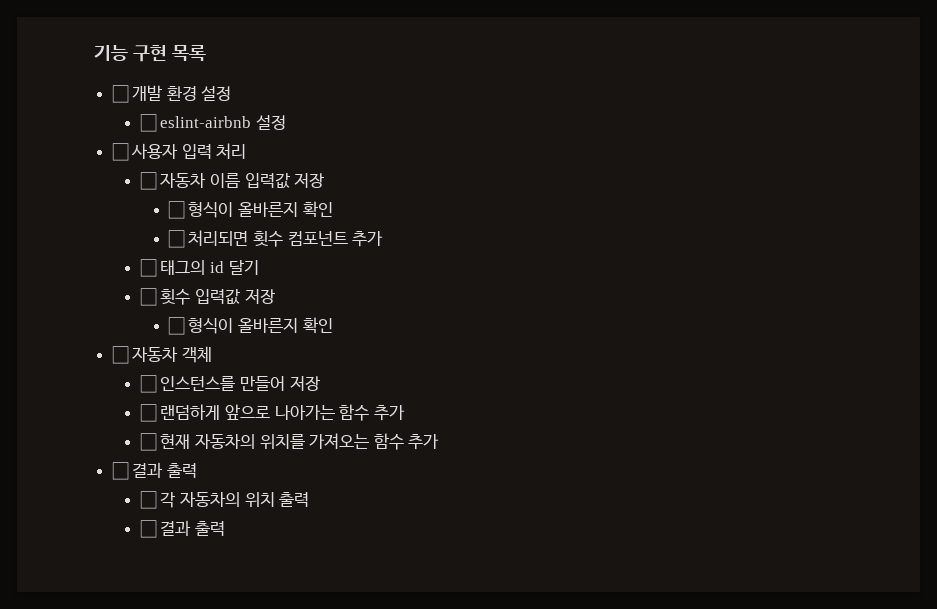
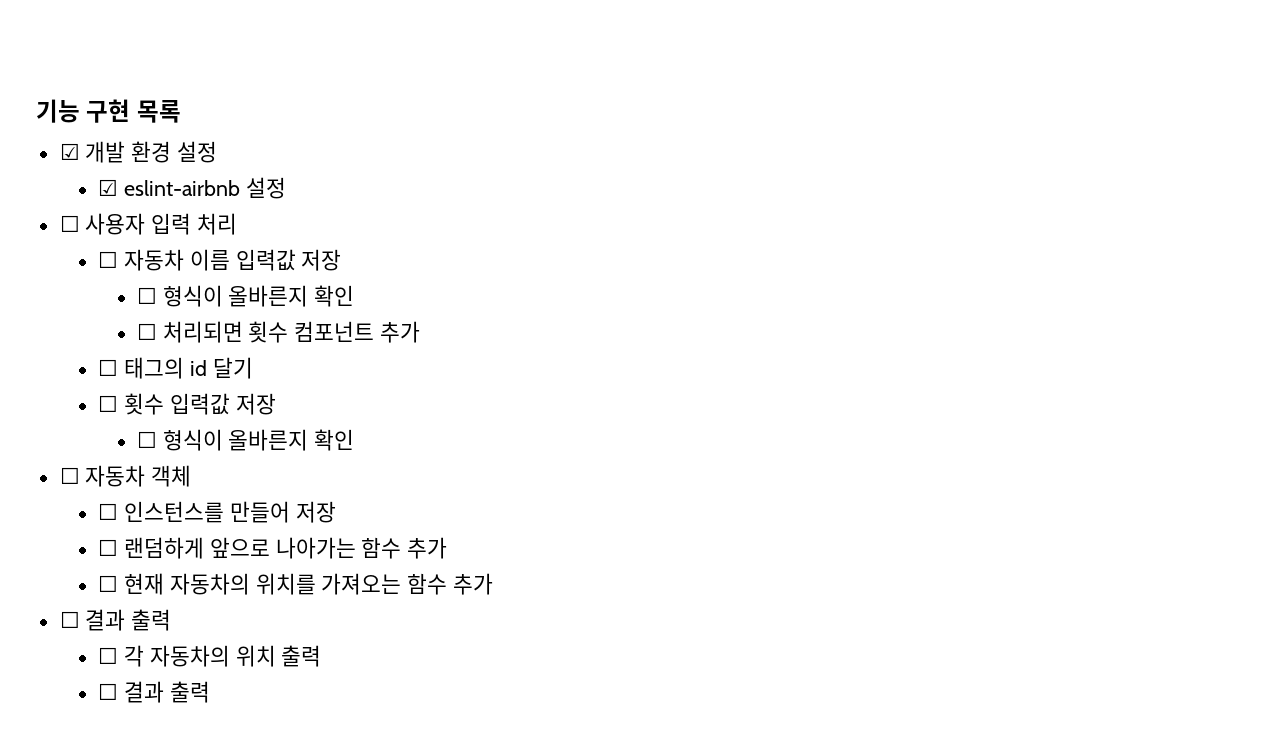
[111,85,129,103] ☐ -> [59,143,80,160] ☑
[139,114,157,132] ☐ -> [98,179,119,196] ☑

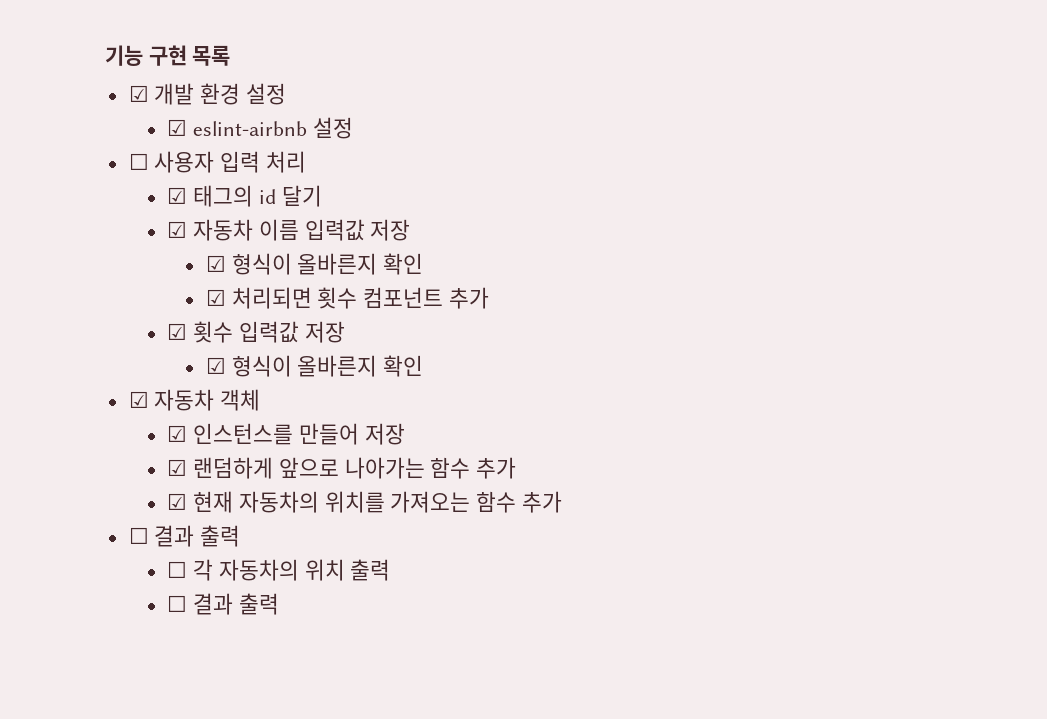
[98,251,119,268] ☐ -> [167,185,322,207] [167,221,188,238] ☑ 태그의 id 달기 // ☑
[136,285,355,307] [136,323,157,340] ☐ 형식이 올바른지 확인 // ☐ -> [205,253,424,275] [205,289,226,306] ☑ 형식이 올바른지 확인 // ☑
[98,357,253,379] [98,395,119,412] ☐ 태그의 id 달기 // ☐ -> [167,323,188,340] ☑
[136,429,355,451] [59,467,80,484] ☐ 형식이 올바른지 확인 // ☐ -> [205,355,424,377] [128,391,149,408] ☑ 형식이 올바른지 확인 // ☑
[98,503,119,520] ☐ -> [167,425,188,442] ☑
[98,539,119,556] ☐ -> [167,459,188,476] ☑
[98,575,119,592] ☐ -> [167,493,188,510] ☑

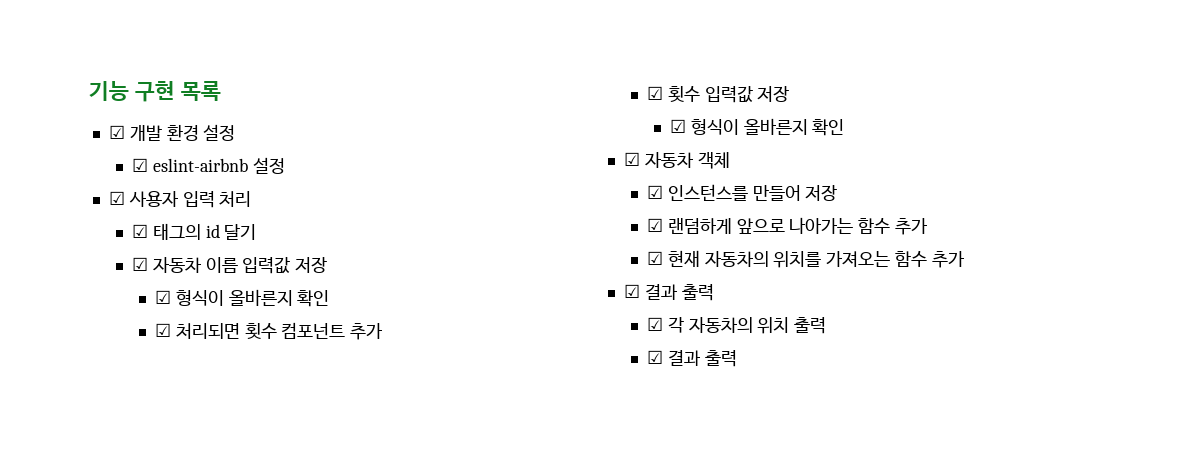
[128,153,149,170] ☐ -> [108,191,125,205] ☑
[128,527,149,544] ☐ -> [623,284,640,298] ☑
[167,561,188,578] ☐ -> [646,317,663,331] ☑
[167,595,188,612] ☐ -> [646,350,663,364] ☑

